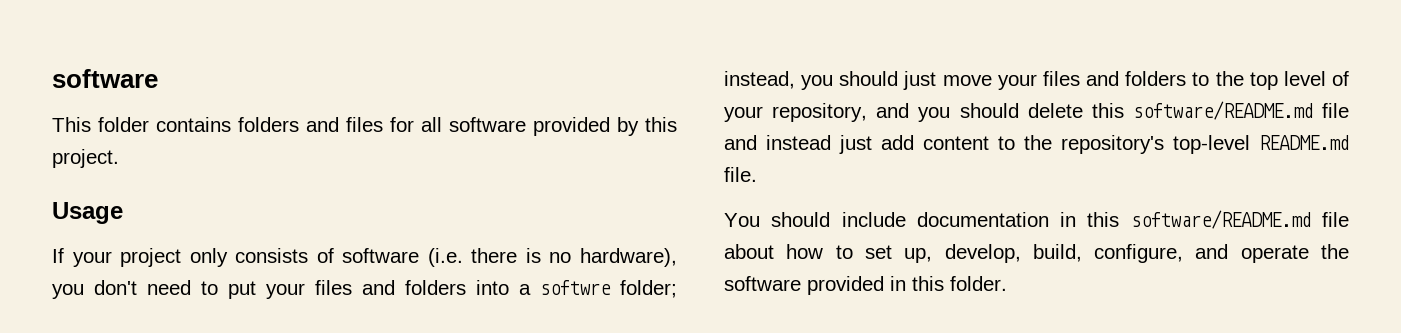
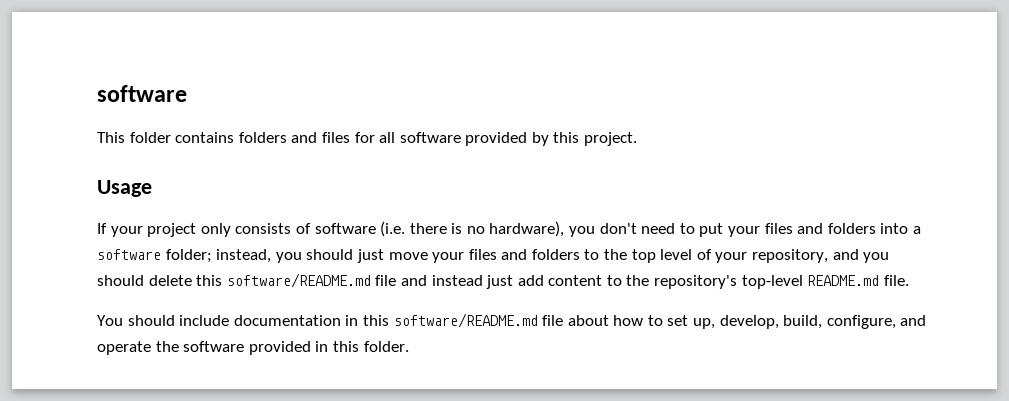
[540,280,611,295] softwre -> [97,249,161,260] software

